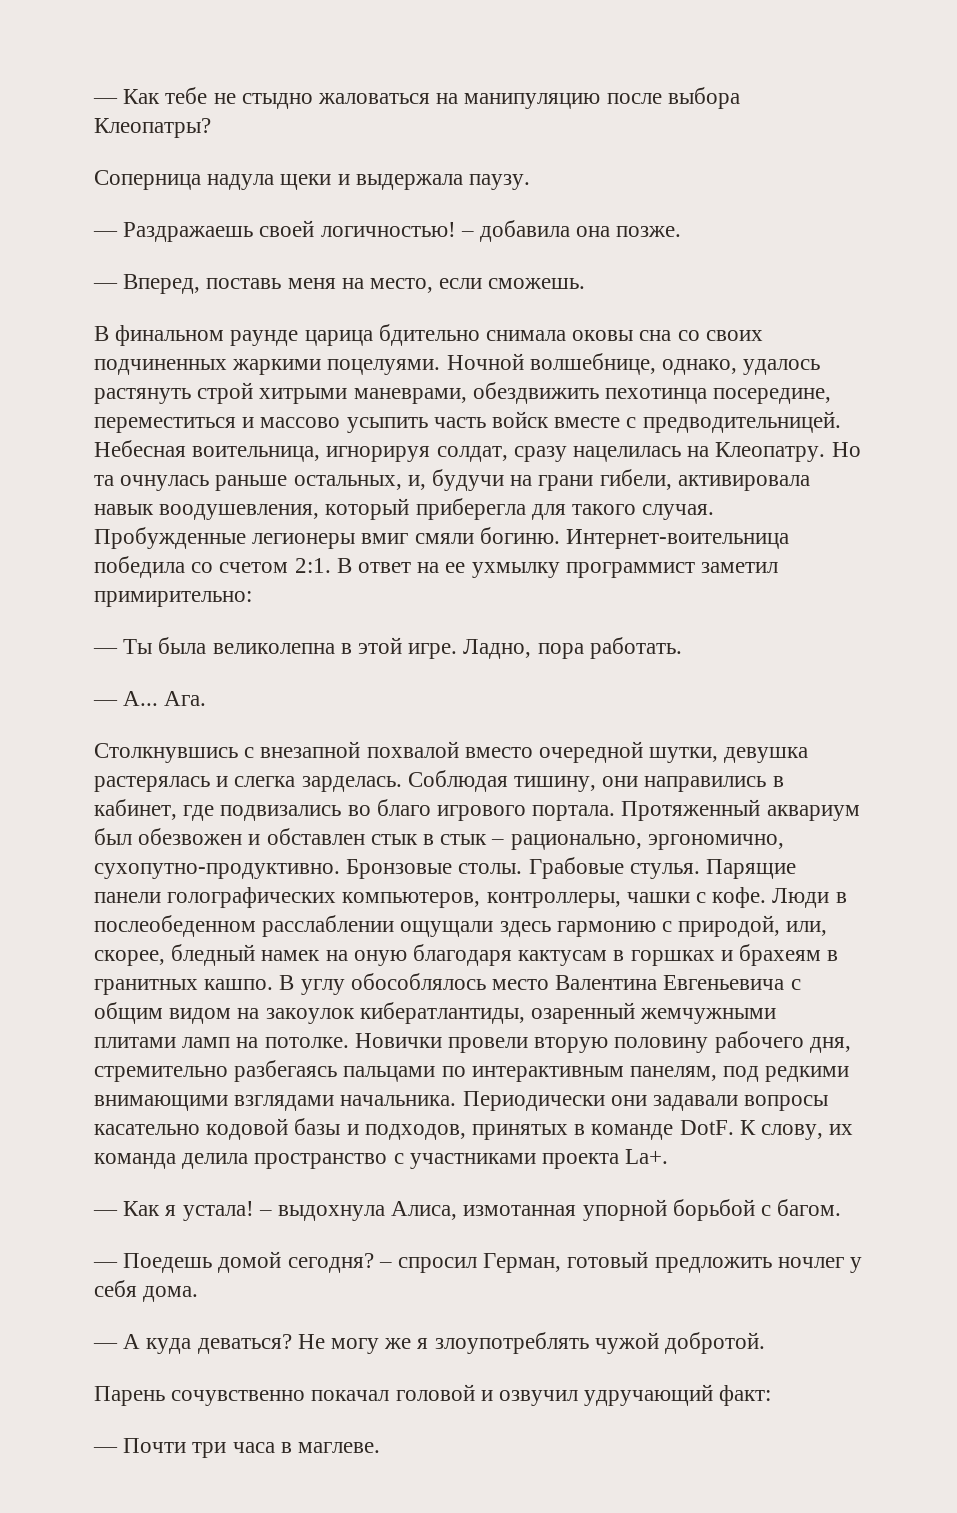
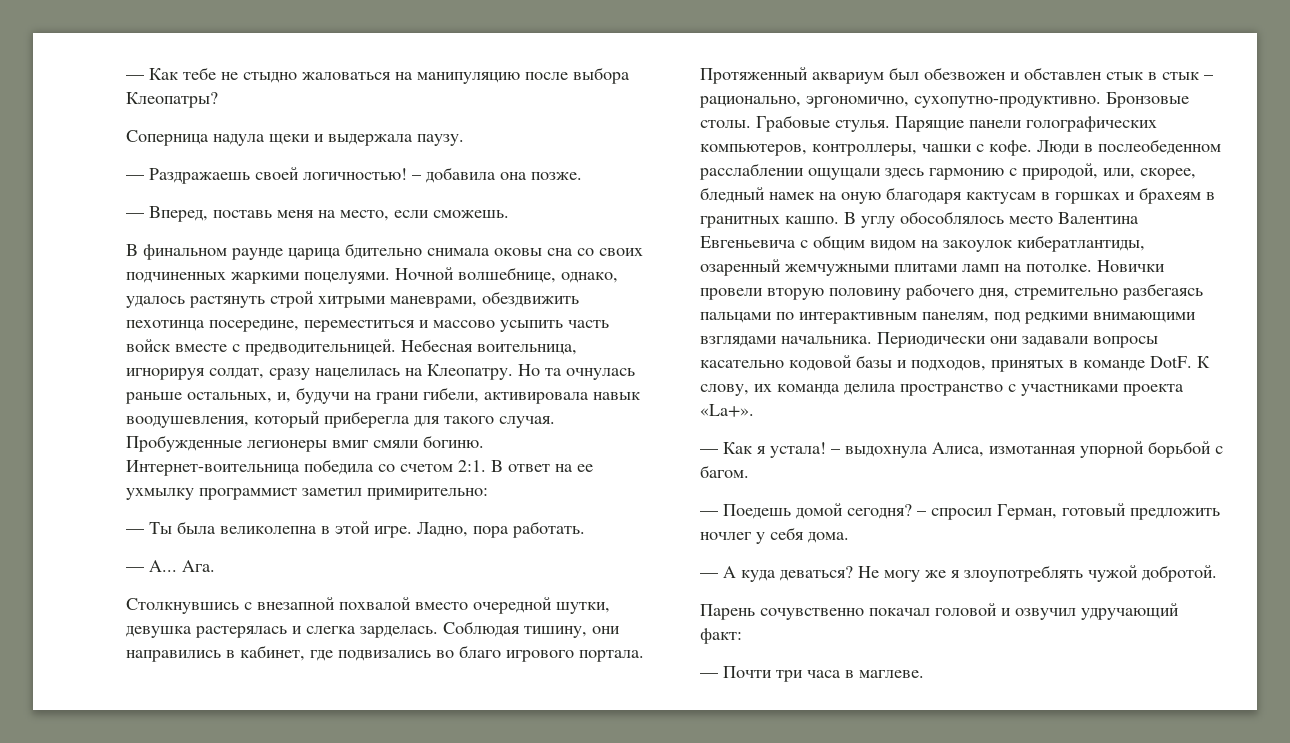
[625,1149,669,1164] La+. -> [700,404,754,417] «La+».

